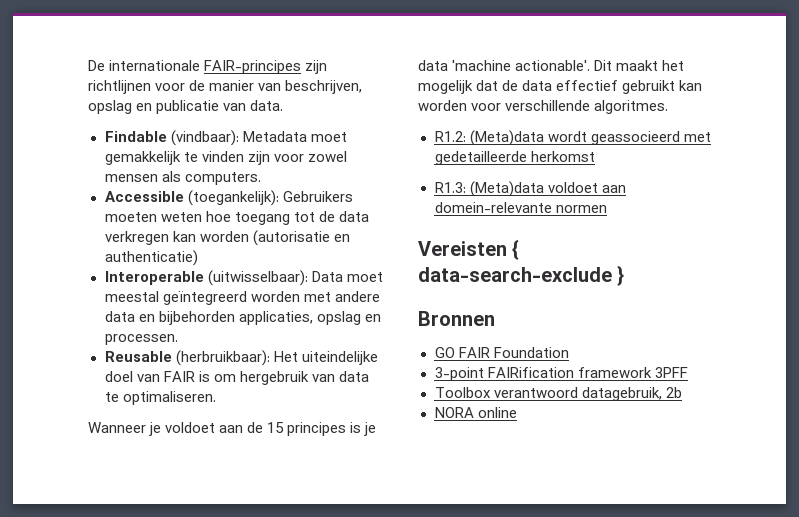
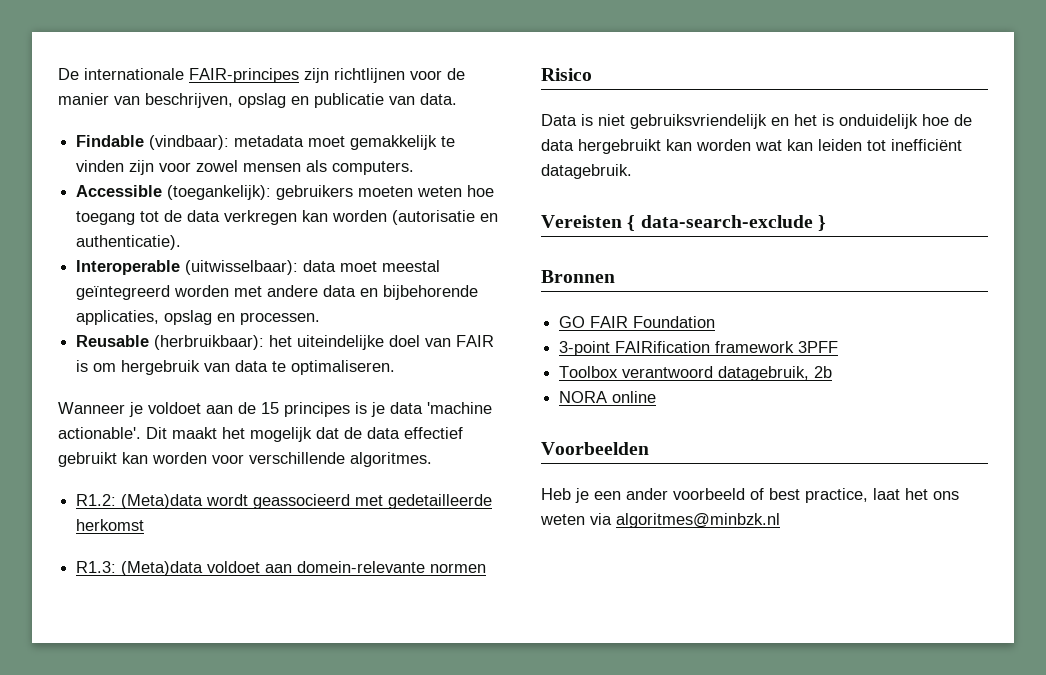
[242,131,307,142] Metadata -> [234,135,305,147] metadata
[282,191,353,202] Gebruikers -> [276,185,354,200] gebruikers
[104,250,198,266] authenticatie) -> [76,235,182,250] authenticatie).
[311,271,343,282] Data -> [303,260,337,272] data
[158,311,235,325] bijbehorden -> [383,285,479,300] bijbehorende
[273,351,298,362] Het -> [269,335,293,347] het
(607, 209) none -> [541,68,592,81] [541,114,972,129] [541,139,962,154] [541,164,632,179] // Risico // Data is niet gebruiksvriendelijk en het is onduidelijk hoe de data hergebruikt kan worden wat kan leiden tot inefficiënt datagebruik.
(517, 412) none -> [541,442,649,455] [541,488,959,503] [540,513,780,528] // Voorbeelden // Heb je een ander voorbeeld of best practice, laat het ons weten via algoritmes@minbzk.nl

